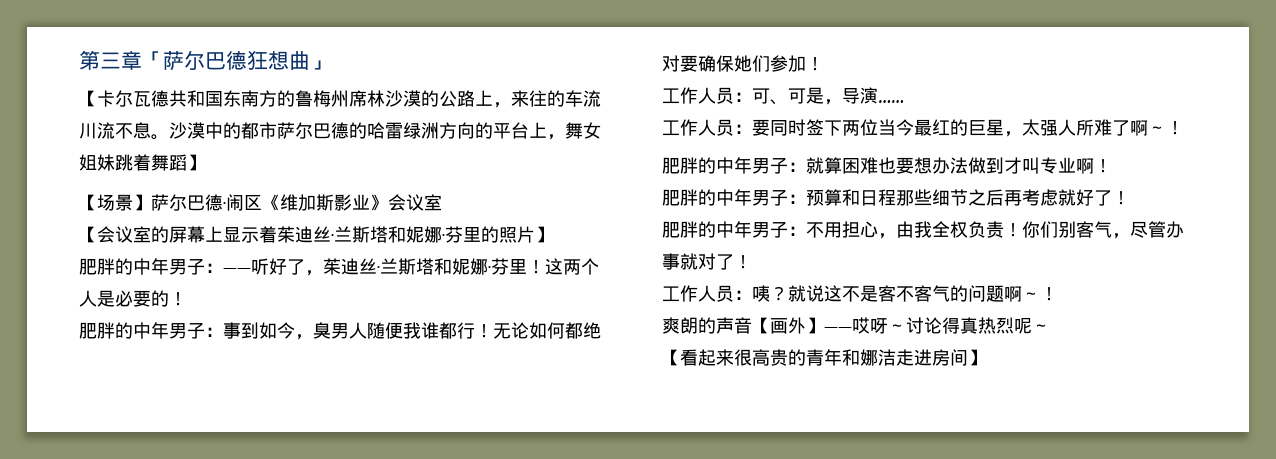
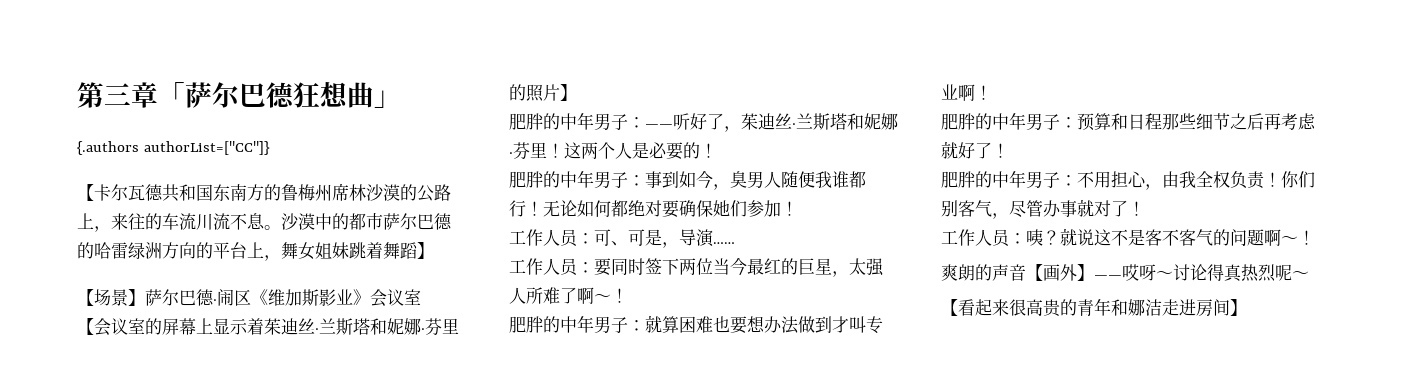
(331, 65) none -> [77,141,270,155] // {.authors authorList=["CC"]}

